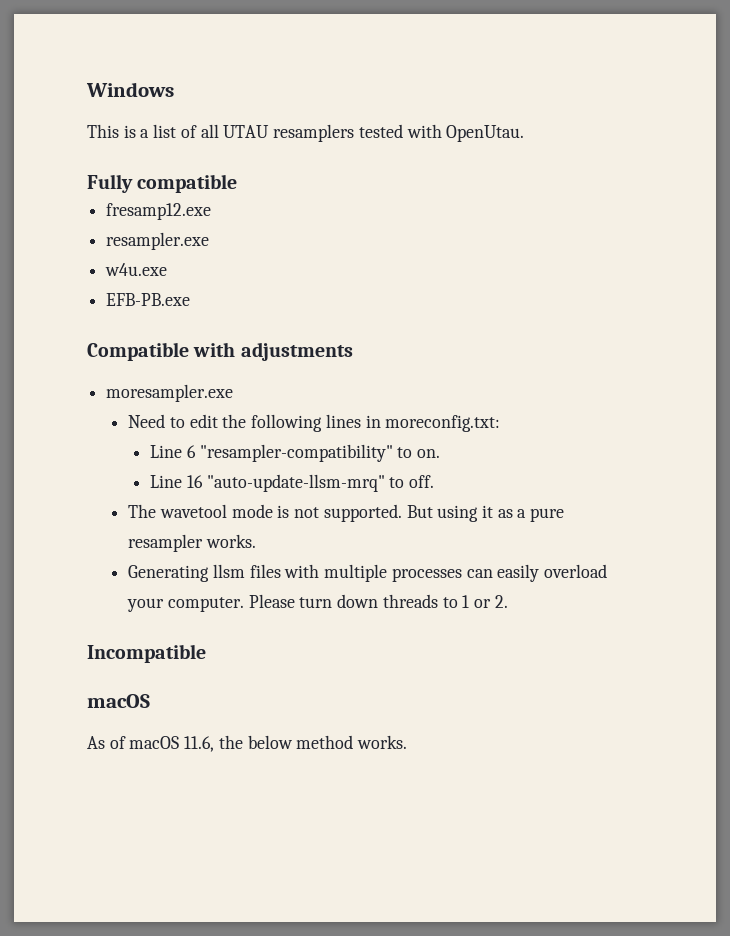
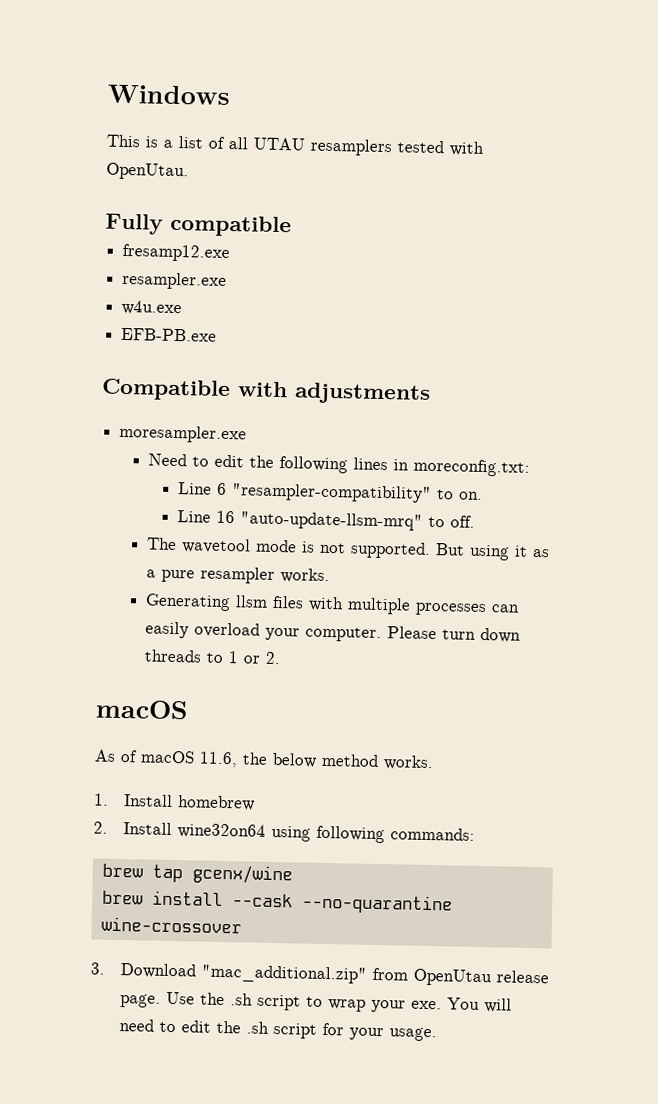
[87,644,206,663] // Incompatible -> (281, 658) none
(408, 742) none -> [94,793,255,811] [93,821,475,844] [101,863,293,885] [101,890,453,915] [100,916,242,934] [90,962,549,987] [119,991,512,1013] [118,1019,437,1042] // 1. Install homebrew // 2. Install wine32on64 using following commands: // brew tap gcenx/wine // brew install --cask --no-quarantine wine-crossover // 3. Download "mac_additional.zip" from OpenUtau release page. Use the .sh script to wrap your exe. You will need to edit the .sh script for your usage.

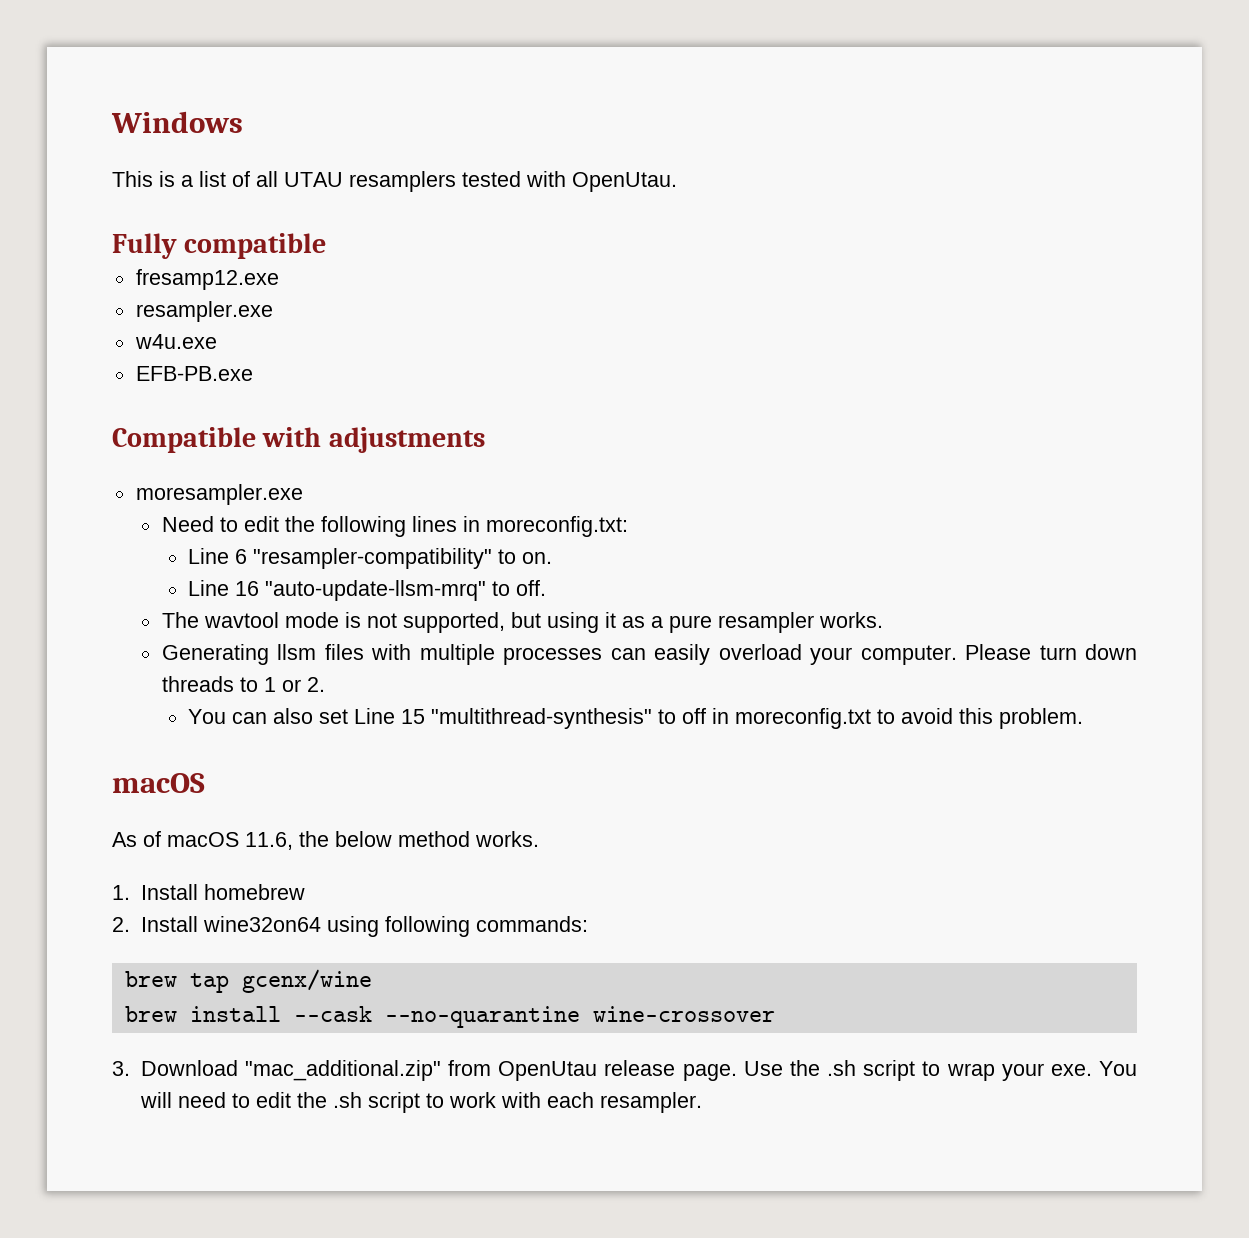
[180,538,251,554] wavetool -> [203,612,279,628] wavtool
[349,541,465,559] supported. But -> [402,612,541,633] supported, but
(281, 658) none -> [187,708,1083,729] // You can also set Line 15 "multithread-synthesis" to off in moreconfig.txt to avoid this problem.
[321,1022,437,1042] for your usage. -> [425,1092,702,1113] to work with each resampler.

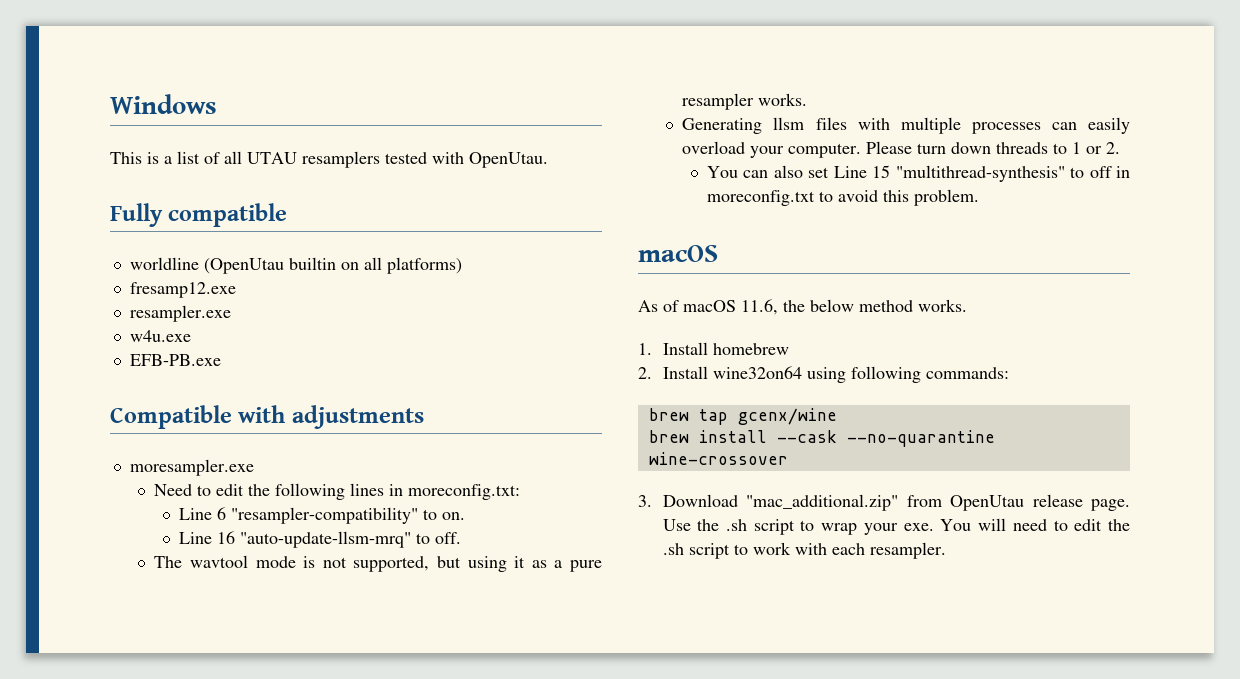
(327, 246) none -> [129,257,462,274] // worldline (OpenUtau builtin on all platforms)

